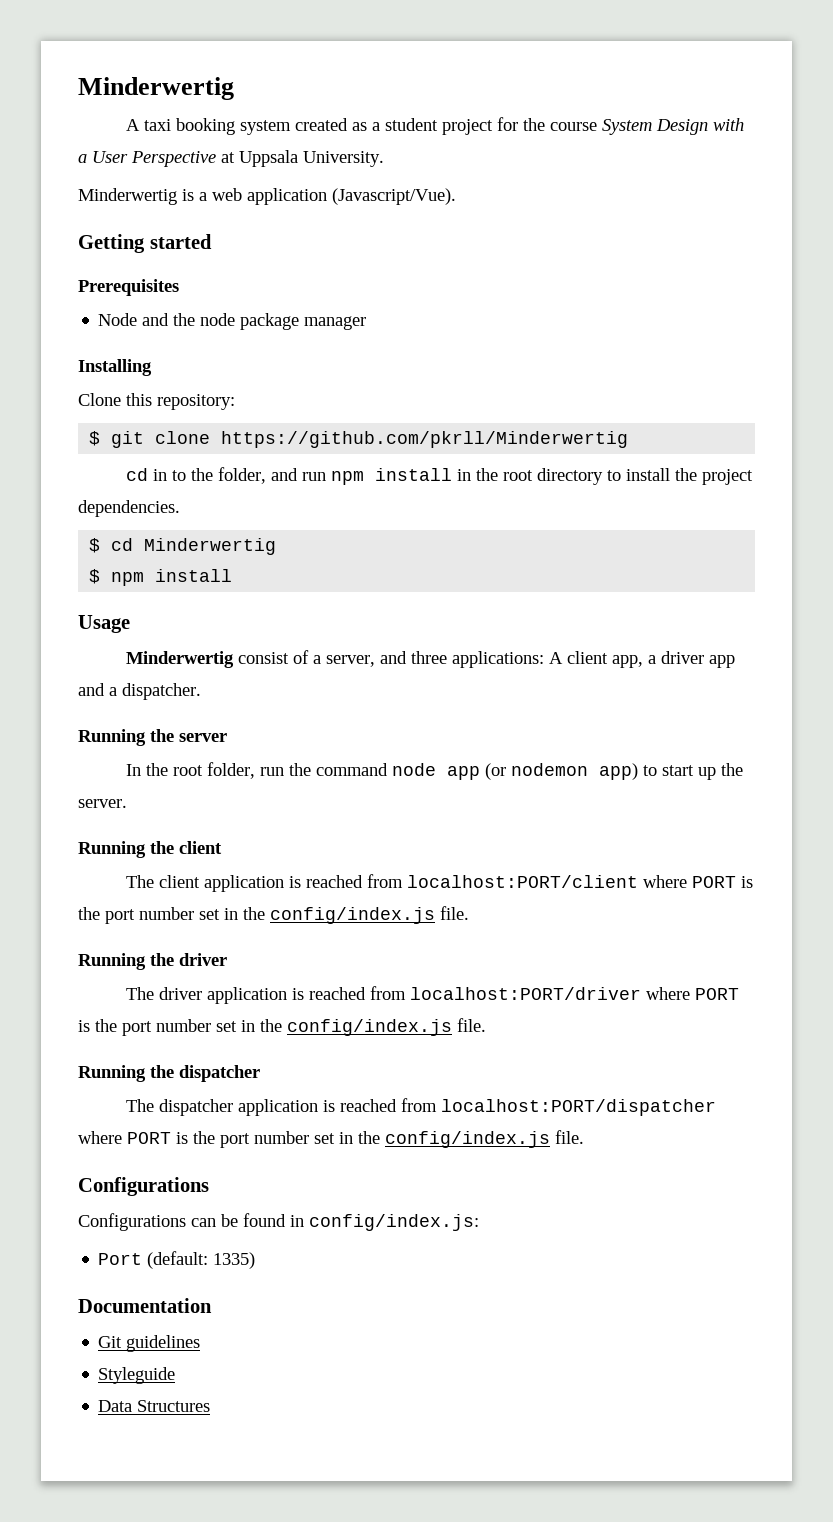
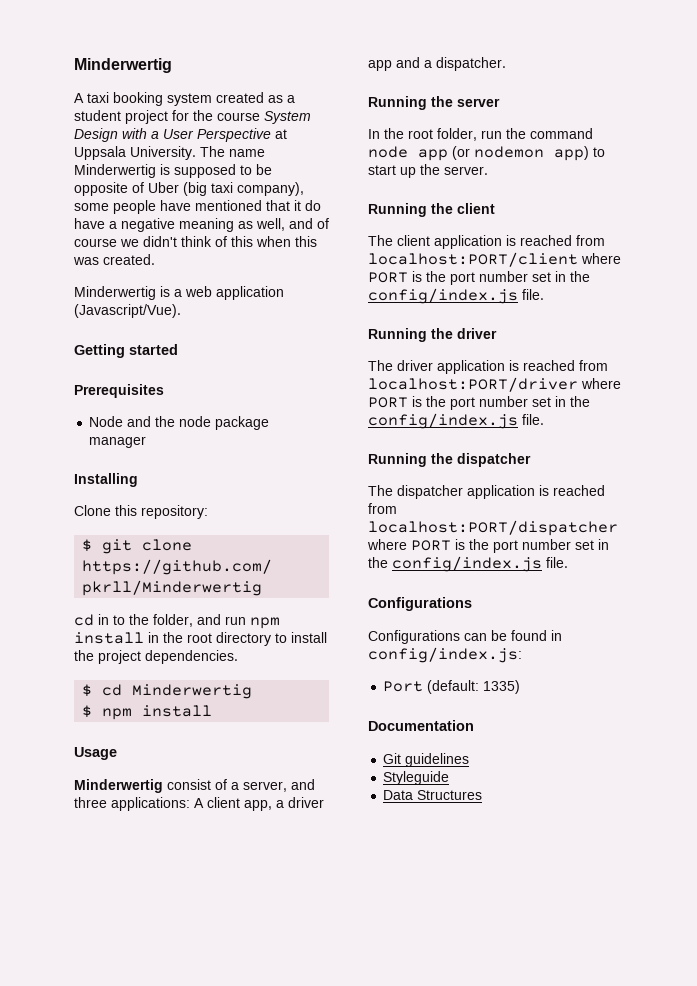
(384, 159) none -> [200,146,265,157] [74,164,272,178] [74,182,304,196] [74,200,321,214] [74,218,329,232] [74,236,317,247] [73,254,155,265] The name Minderwertig is supposed to be opposite of Uber (big taxi company), some people have mentioned that it do have a negative meaning as well, and of course we didn't think of this when this was created.

